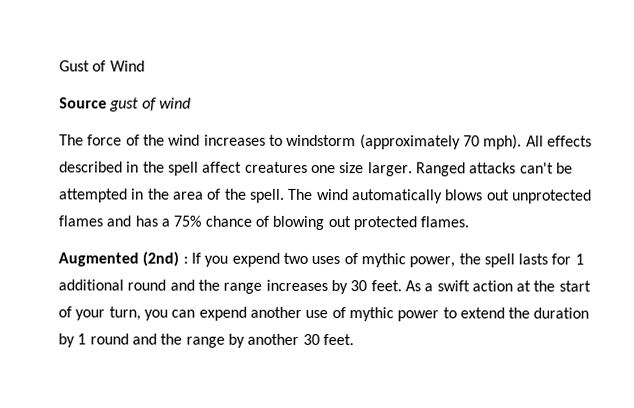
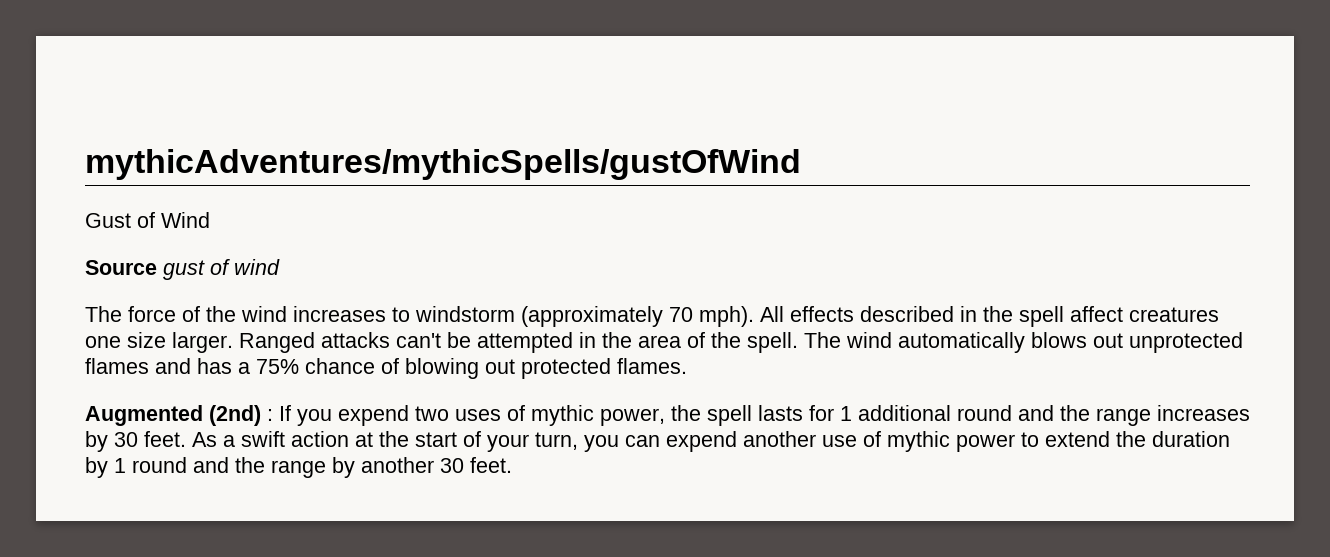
(59, 66) none -> [85,149,801,180] mythicAdventures/mythicSpells/gustOfWind //

